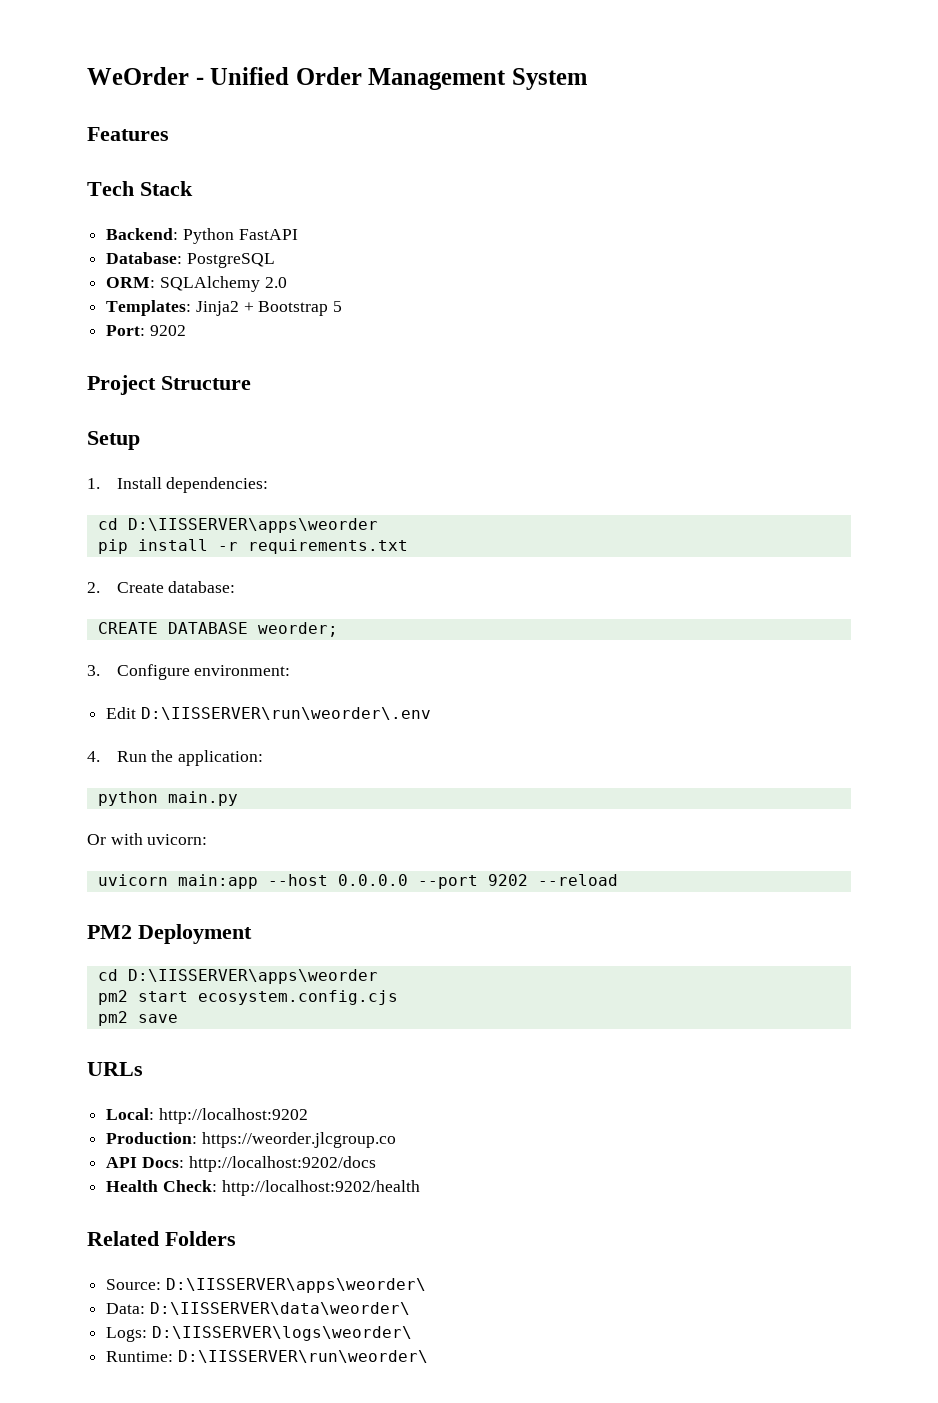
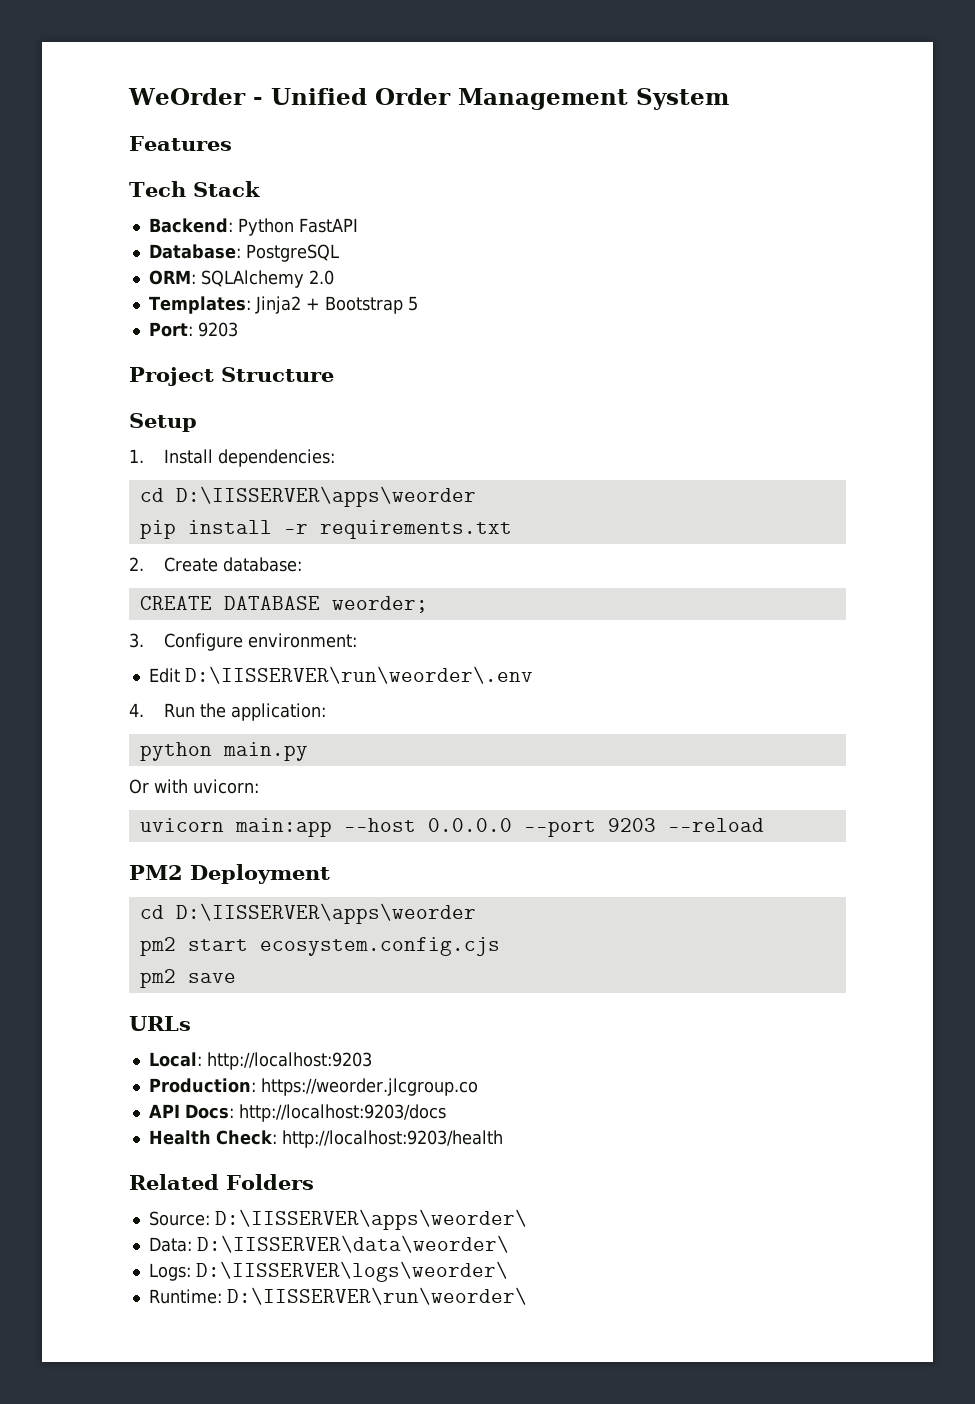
[149,325,186,336] 9202 -> [197,322,238,337] 9203
[487,874,528,886] 9202 -> [607,818,656,832] 9203
[158,1108,308,1124] http://localhost:9202 -> [206,1052,372,1070] http://localhost:9203
[188,1156,376,1172] http://localhost:9202/docs -> [238,1104,446,1122] http://localhost:9203/docs
[221,1180,420,1196] http://localhost:9202/health -> [281,1130,503,1148] http://localhost:9203/health

